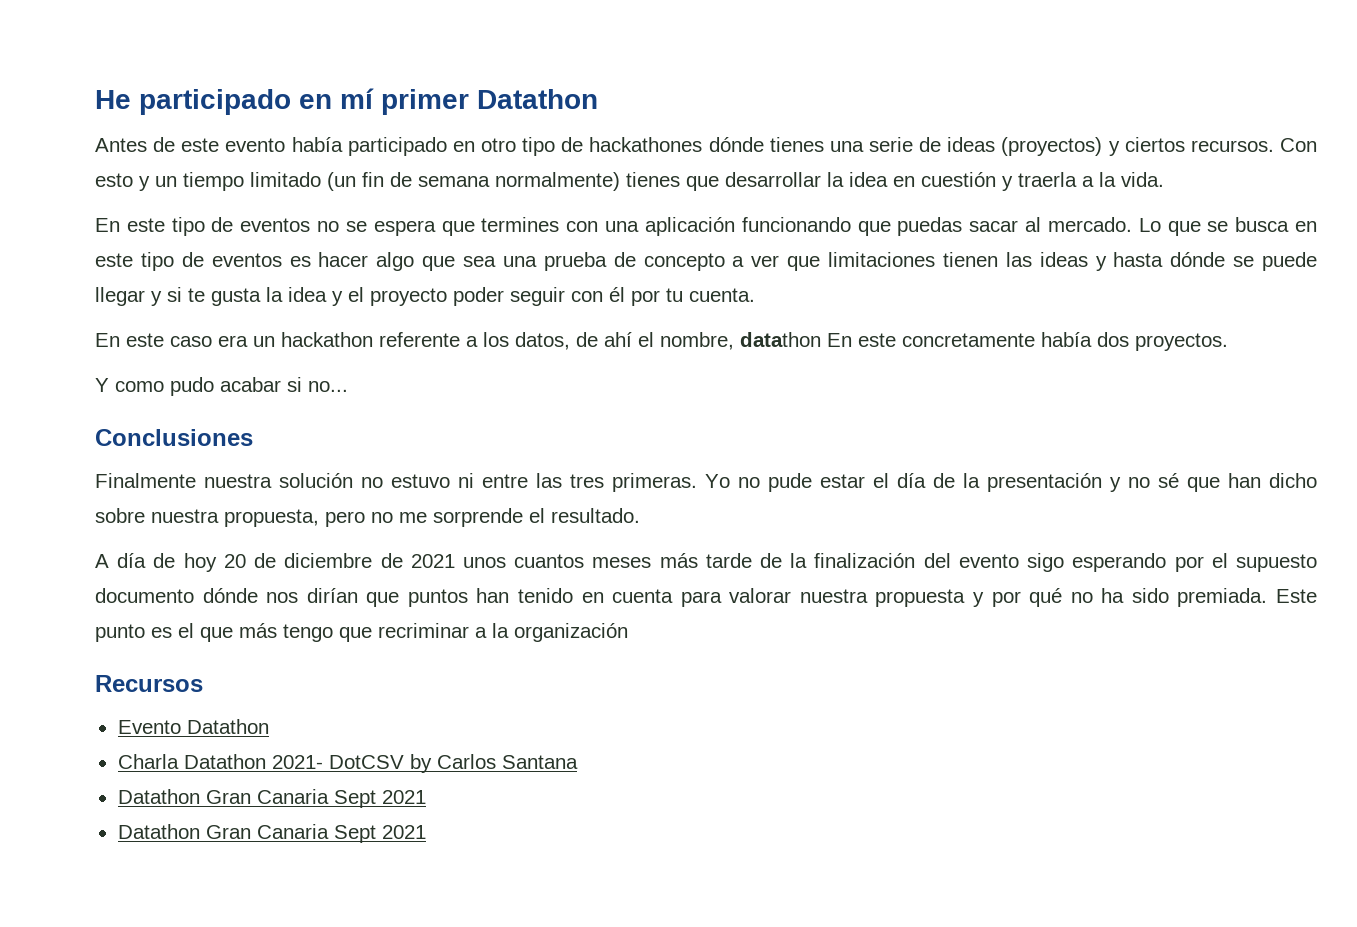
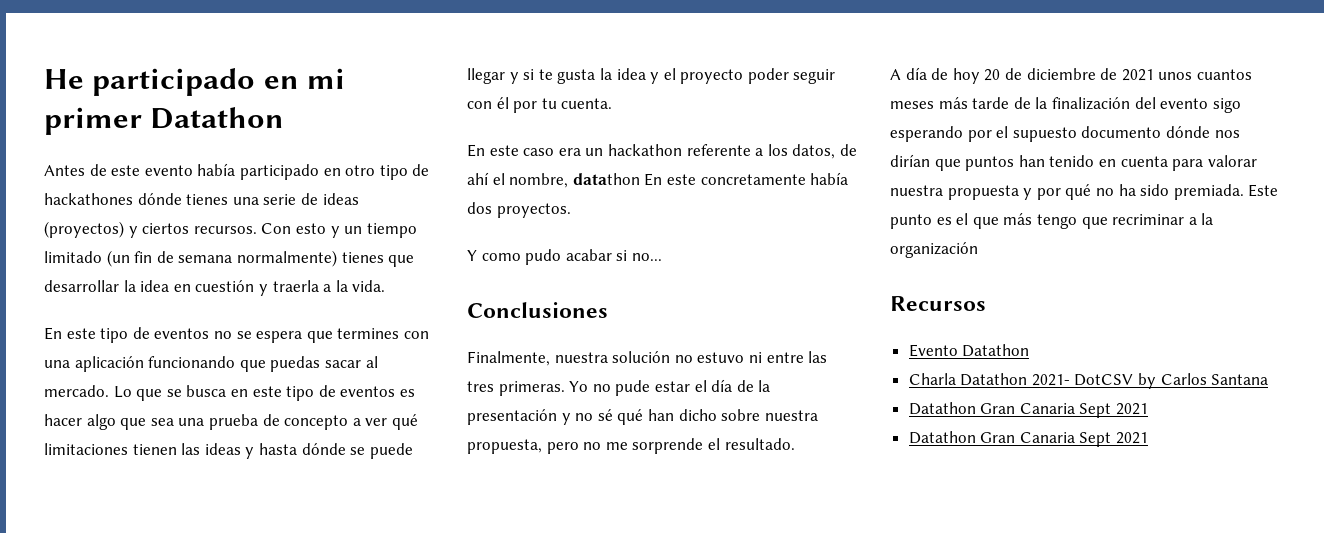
[340,88,374,109] mí -> [307,68,346,89] mi
[787,256,821,271] que -> [391,414,418,430] qué
[95,473,196,488] Finalmente -> [467,351,550,366] Finalmente,
[1187,477,1220,492] que -> [617,409,644,425] qué

